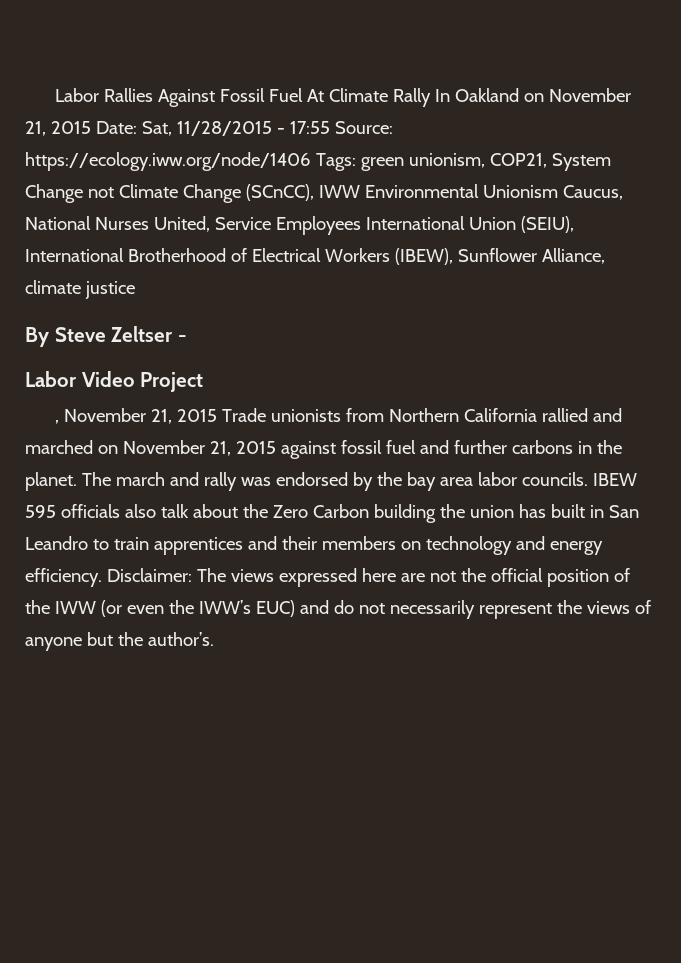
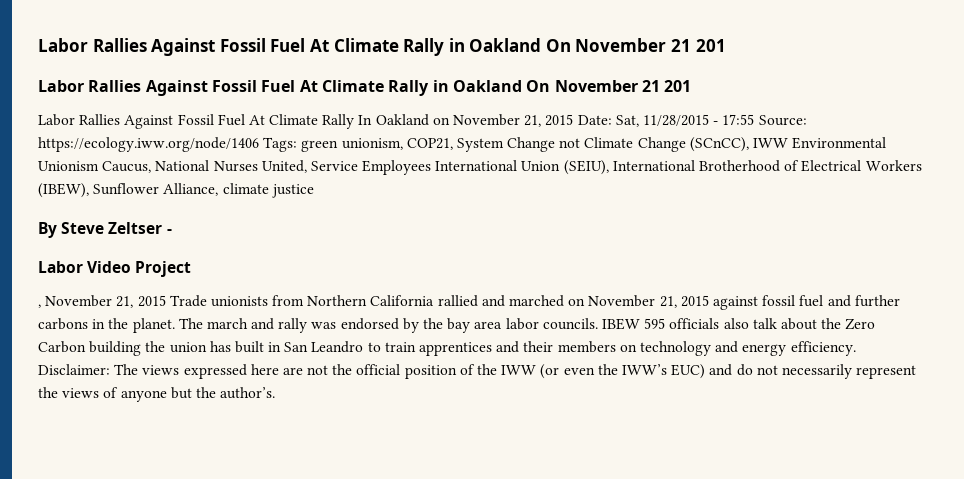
[54,88,431,107] Labor Rallies Against Fossil Fuel At Climate Rally -> [38,38,726,56] [38,80,692,96] [38,114,355,129] Labor Rallies Against Fossil Fuel At Climate Rally in Oakland On November 21 201 // Labor Rallies Against Fossil Fuel At Climate Rally in Oakland On November 21 201 // Labor Rallies Against Fossil Fuel At Climate Rally

